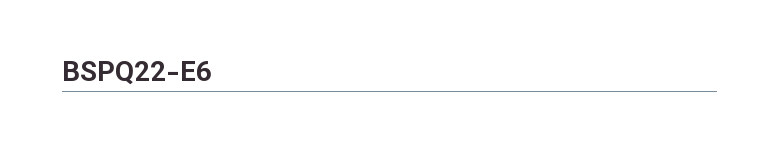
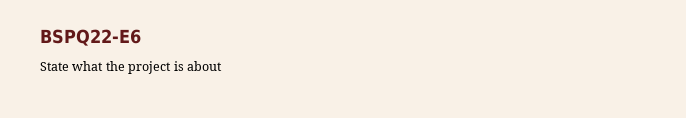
(212, 73) none -> [40,61,222,74] // State what the project is about

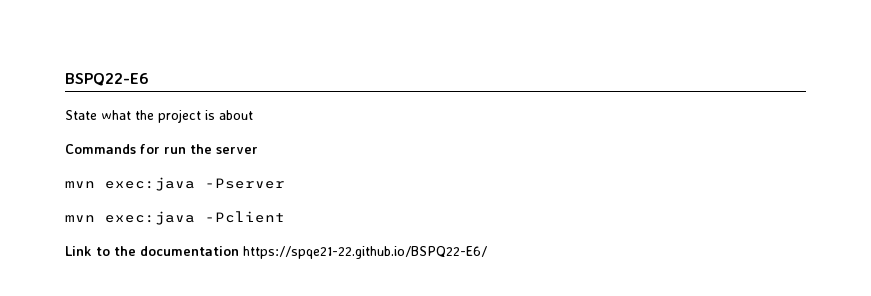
(222, 66) none -> [65,144,258,154] [65,177,285,191] [65,211,285,225] [65,246,487,259] // Commands for run the server // mvn exec:java -Pserver // mvn exec:java -Pclient // Link to the documentation https://spqe21-22.github.io/BSPQ22-E6/

